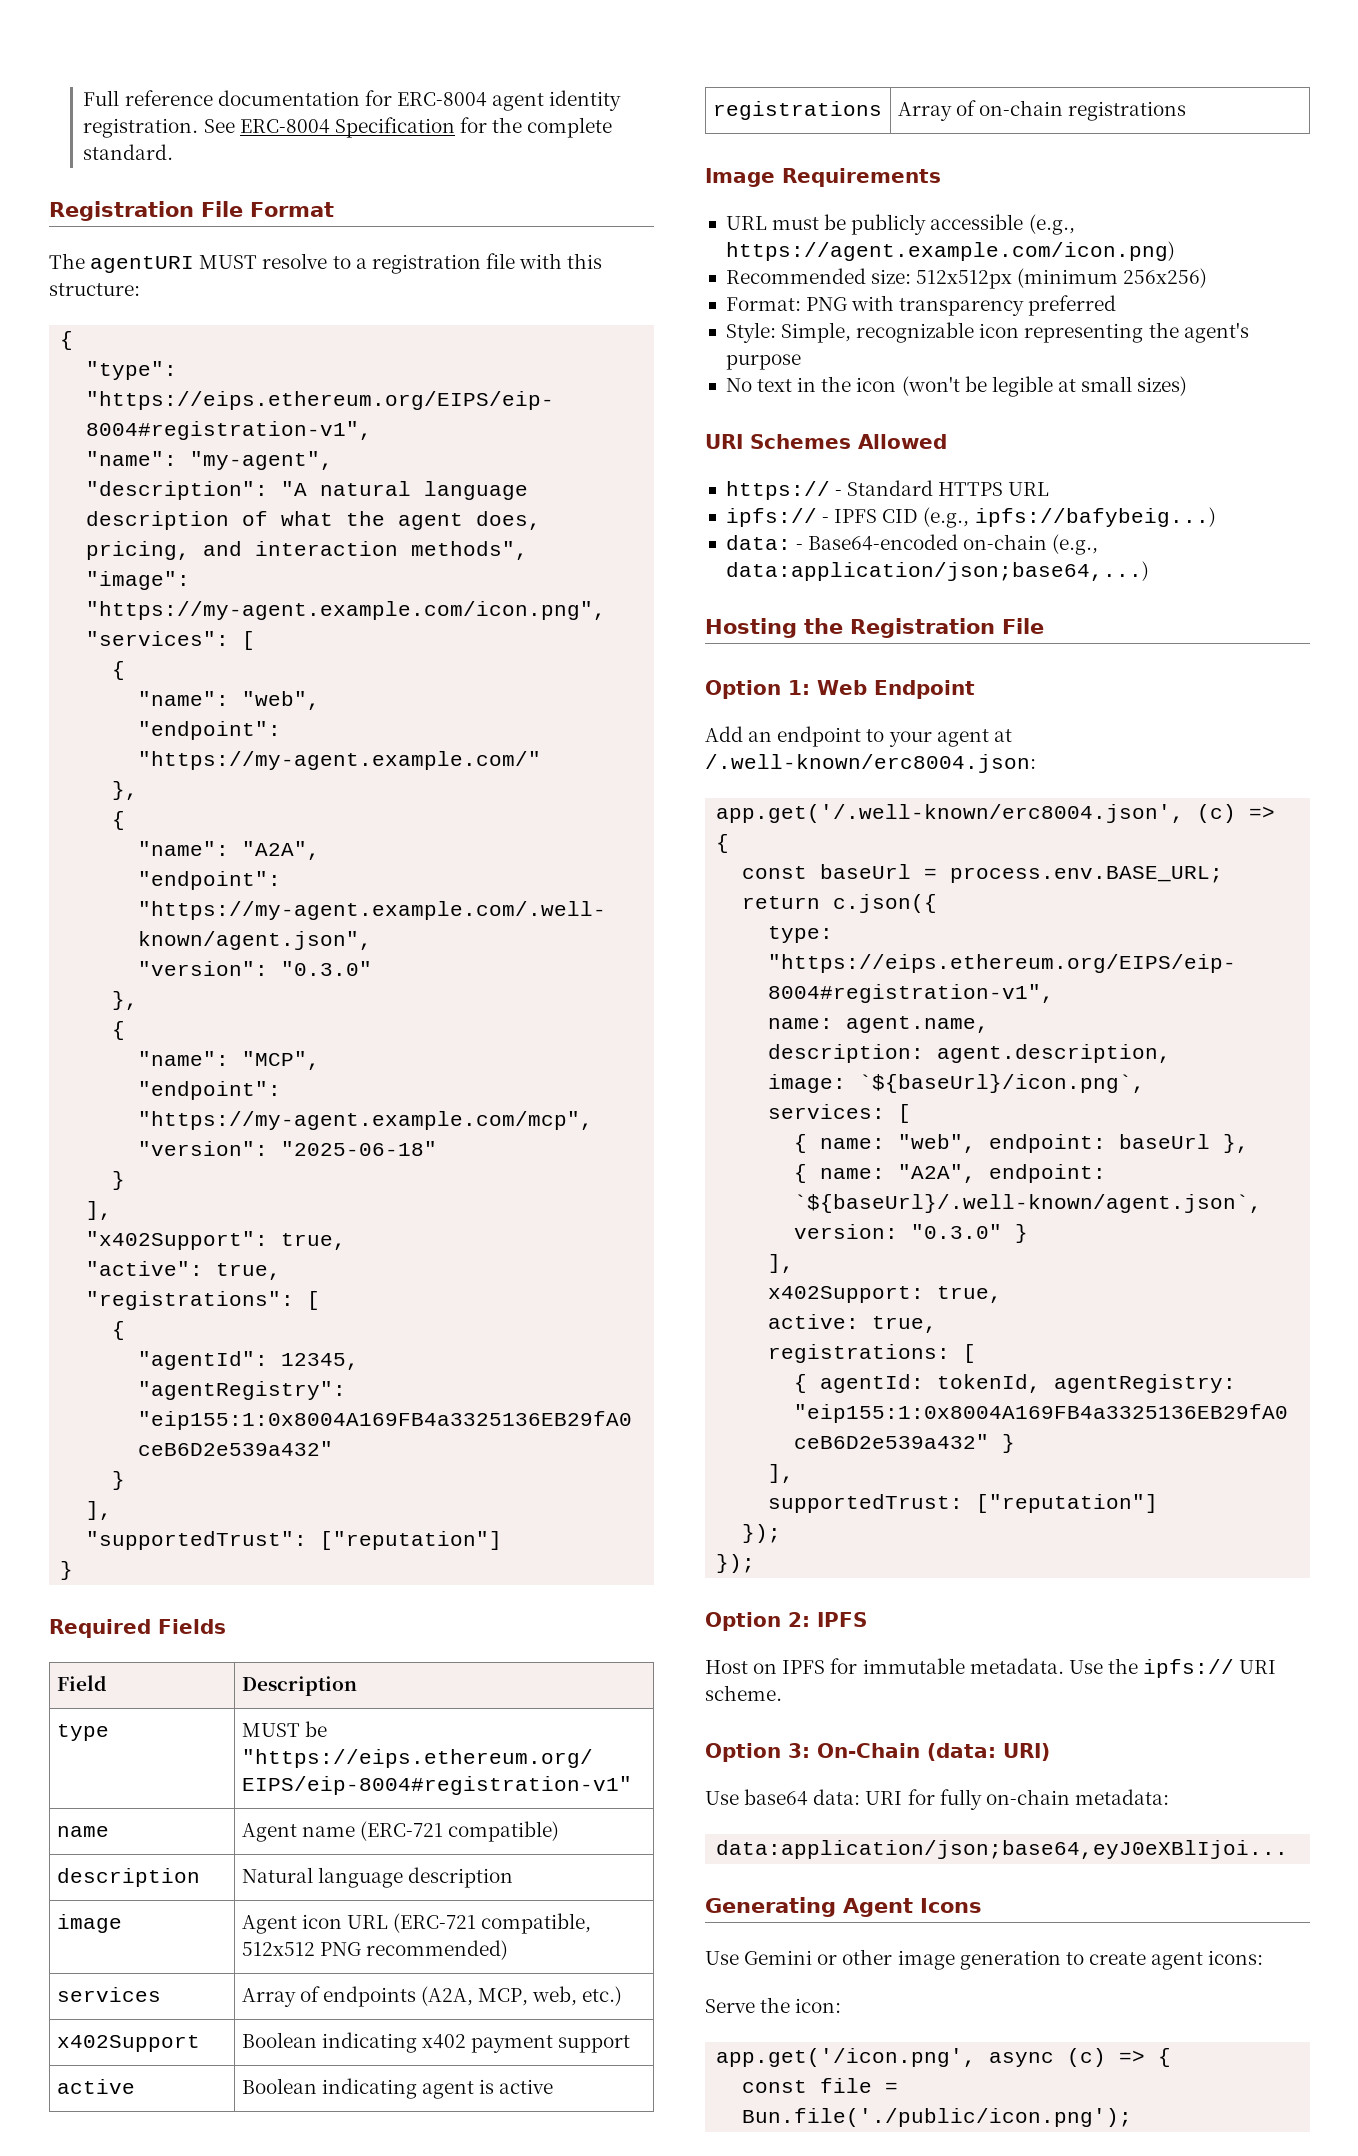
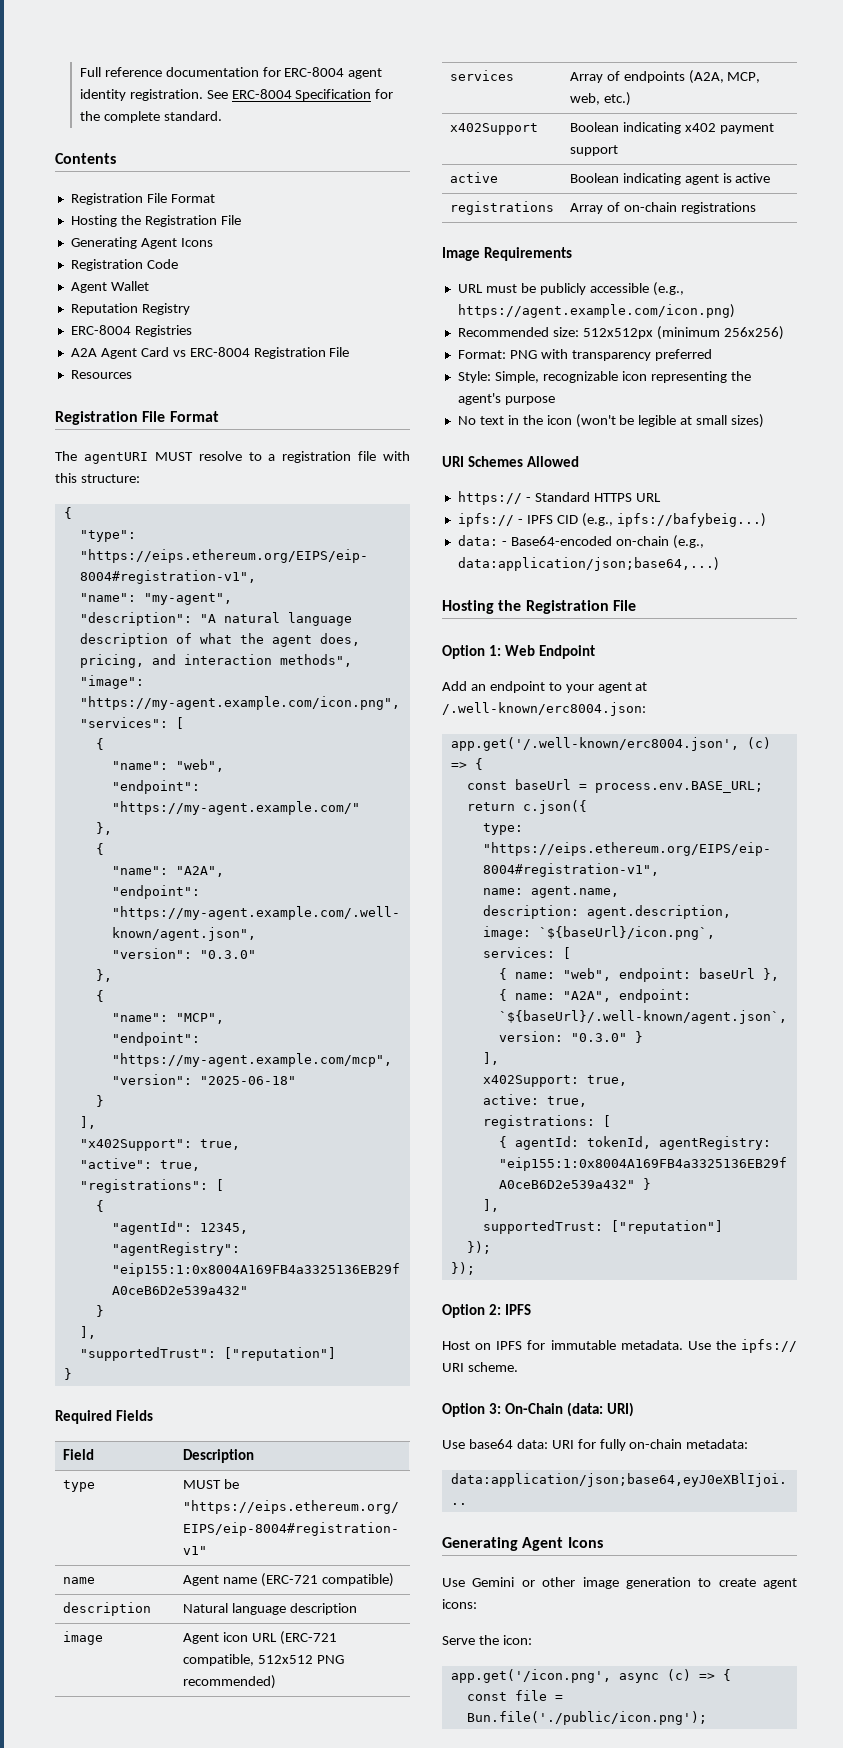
(174, 152) none -> [55,153,116,164] [70,193,215,205] [70,215,241,227] [70,237,213,249] [70,259,178,271] [70,281,149,293] [70,303,190,315] [70,325,192,337] [70,347,350,359] [70,370,132,379] // Contents // Registration File Format // Hosting the Registration File // Generating Agent Icons // Registration Code // Agent Wallet // Reputation Registry // ERC-8004 Registries // A2A Agent Card vs ERC-8004 Registration File // Resources

